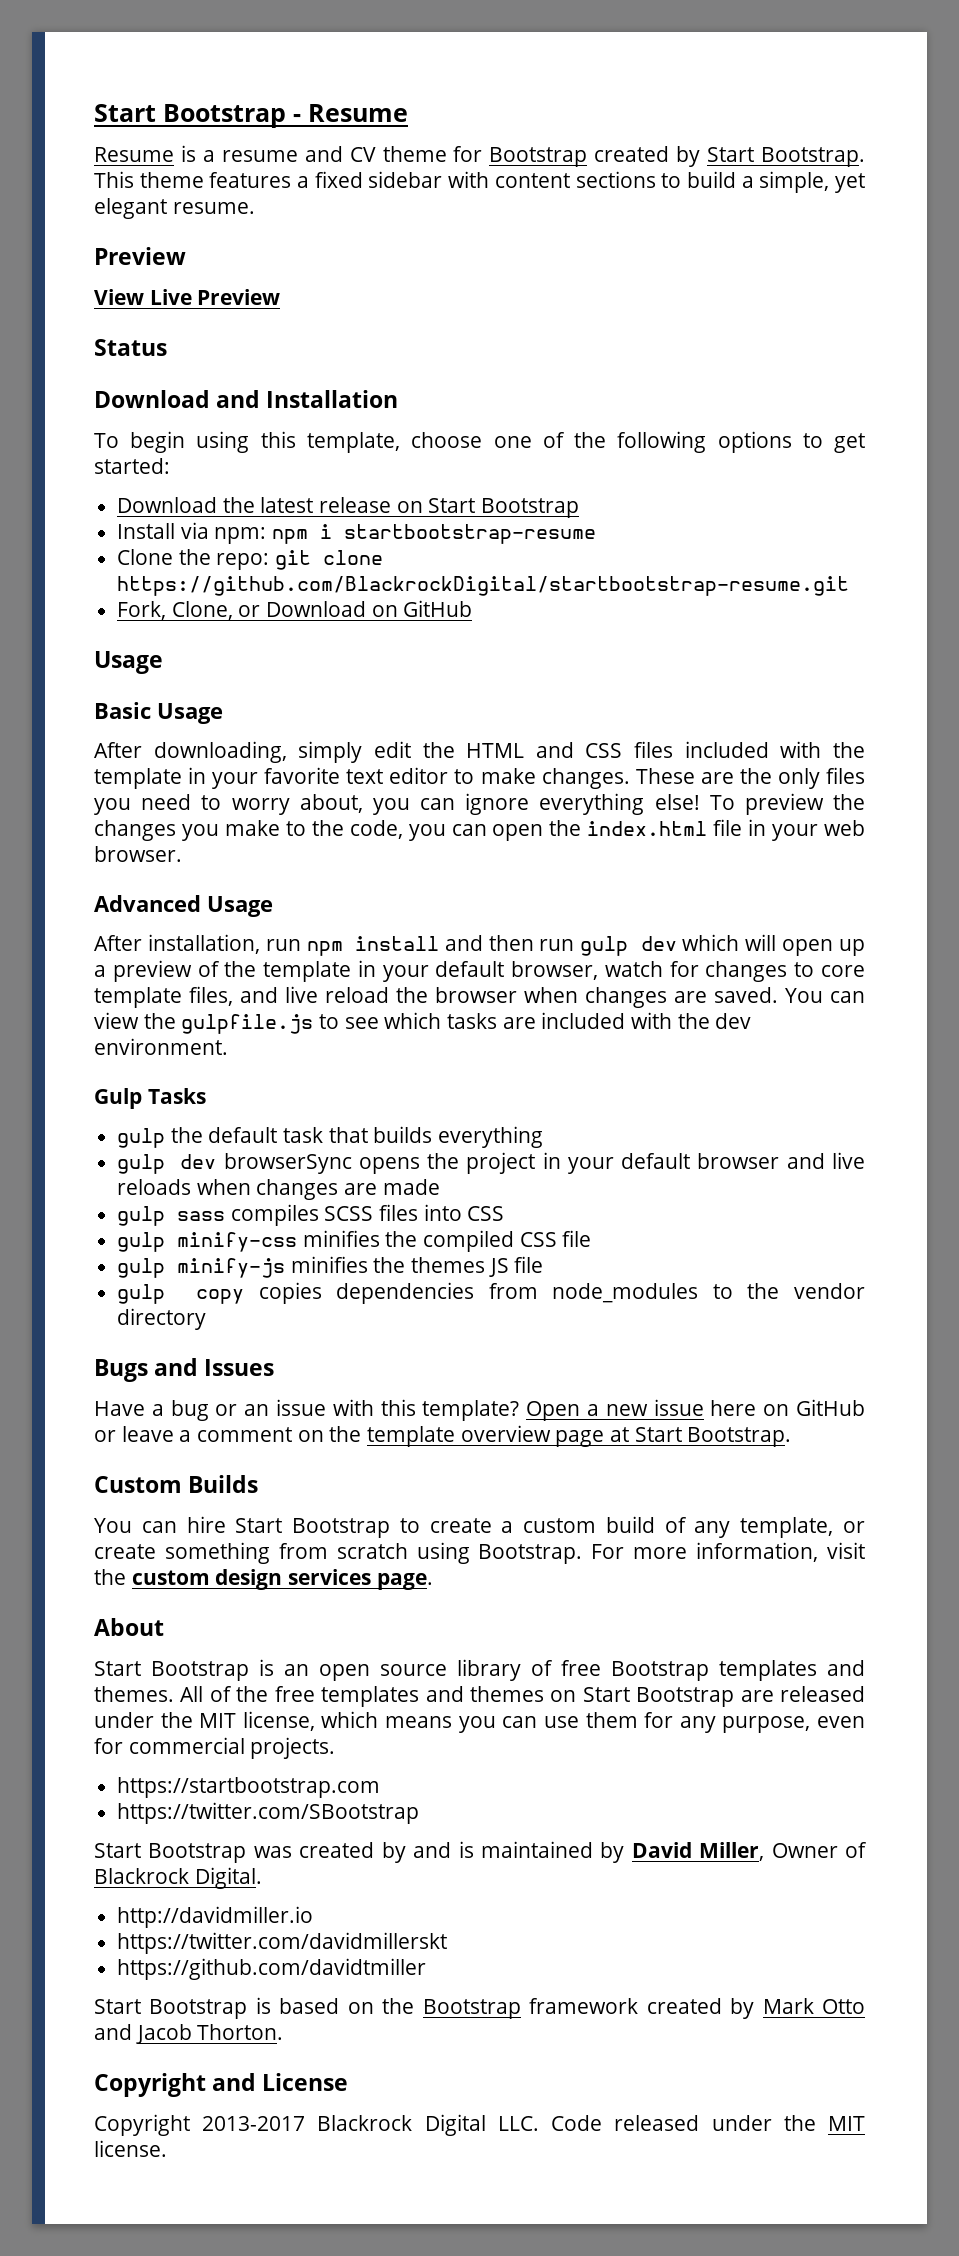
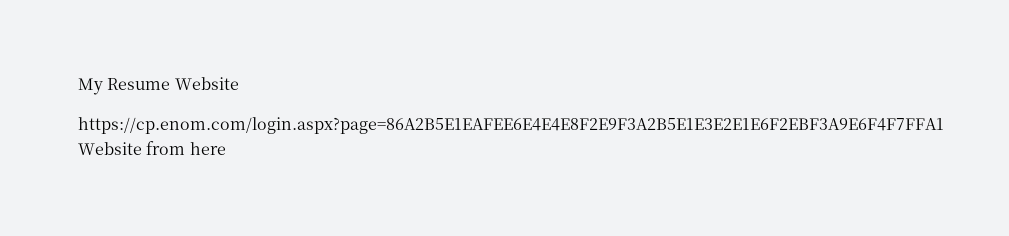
[94,104,408,128] [94,145,865,167] [94,171,866,193] [94,198,255,219] [94,247,186,265] [94,289,281,305] [94,339,167,356] [94,390,399,408] [94,431,866,453] [94,458,170,474] [117,497,580,518] [117,522,597,544] [117,549,384,570] [117,576,850,596] [117,600,473,620] [94,651,163,674] [94,702,223,724] [94,741,865,763] [94,767,866,789] [94,793,865,815] [94,819,866,841] [94,846,182,862] [94,895,273,917] [94,934,865,956] [94,960,865,982] [94,986,866,1008] [94,1012,752,1034] [94,1038,228,1055] [94,1088,206,1109] [117,1126,544,1148] [117,1152,865,1174] [117,1179,440,1200] [117,1204,505,1226] [117,1230,592,1252] [117,1256,544,1278] [117,1282,865,1304] [117,1308,207,1330] [94,1358,275,1382] [94,1399,865,1421] [94,1425,792,1447] [94,1475,259,1493] [94,1516,865,1538] [94,1542,866,1564] [94,1569,433,1590] [94,1618,164,1636] [94,1659,865,1681] [94,1686,865,1707] [94,1711,865,1733] [94,1737,336,1759] [117,1777,381,1798] [117,1802,420,1824] [94,1841,867,1863] [94,1867,262,1889] [117,1906,314,1928] [117,1932,448,1954] [117,1958,427,1980] [94,1997,865,2019] [94,2024,284,2044] [94,2073,349,2097] [94,2114,865,2136] [94,2140,167,2157] Start Bootstrap - Resume // Resume is a resume and CV theme for Bootstrap created by Start Bootstrap. This theme features a fixed sidebar with content sections to build a simple, yet elegant resume. // Preview // View Live Preview // Status // Download and Installation // To begin using this template, choose one of the following options to get started: // Download the latest release on Start Bootstrap // Install via npm: npm i startbootstrap-resume // Clone the repo: git clone https://github.com/BlackrockDigital/startbootstrap-resume.git // Fork, Clone, or Download on GitHub // Usage // Basic Usage // After downloading, simply edit the HTML and CSS files included with the template in your favorite text editor to make changes. These are the only files you need to worry about, you can ignore everything else! To preview the changes you make to the code, you can open the index.html file in your web browser. // Advanced Usage // After installation, run npm install and then run gulp dev which will open up a preview of the template in your default browser, watch for changes to core template files, and live reload the browser when changes are saved. You can view the gulpfile.js to see which tasks are included with the dev environment. // Gulp Tasks // gulp the default task that builds everything // gulp dev browserSync opens the project in your default browser and live reloads when changes are made // gulp sass compiles SCSS files into CSS // gulp minify-css minifies the compiled CSS file // gulp minify-js minifies the themes JS file // gulp copy copies dependencies from node_modules to the vendor directory // Bugs and Issues // Have a bug or an issue with this template? Open a new issue here on GitHub or leave a comment on the template overview page at Start Bootstrap. // Custom Builds // You can hire Start Bootstrap to create a custom build of any template, or create something from scratch using Bootstrap. For more information, visit the custom design services page. // About // Start Bootstrap is an open source library of free Bootstrap templates and themes. All of the free templates and themes on Start Bootstrap are released under the MIT license, which means you can use them for any purpose, even for commercial projects. // https://startbootstrap.com // https://twitter.com/SBootstrap // Start Bootstrap was created by and is maintained by David Miller, Owner of Blackrock Digital. // http://davidmiller.io // https://twitter.com/davidmillerskt // https://github.com/davidtmiller // Start Bootstrap is based on the Bootstrap framework created by Mark Otto and Jacob Thorton. // Copyright and License // Copyright 2013-2017 Blackrock Digital LLC. Code released under the MIT license. -> [78,77,239,95] [78,117,944,134] [78,141,226,155] My Resume Website // https://cp.enom.com/login.aspx?page=86A2B5E1EAFEE6E4E4E8F2E9F3A2B5E1E3E2E1E6F2EBF3A9E6F4F7FFA1 Website from here

